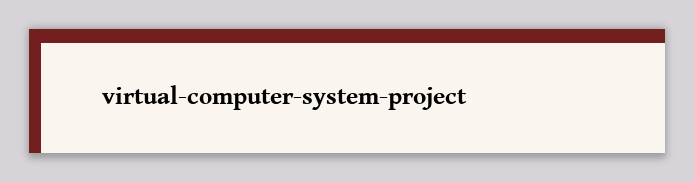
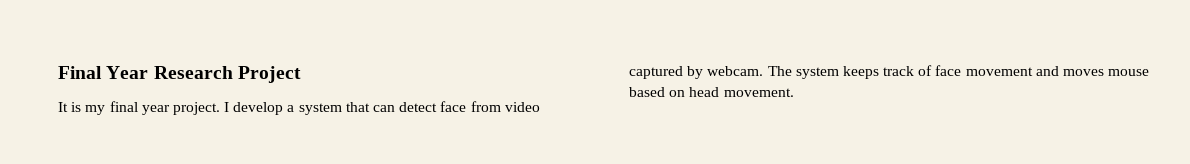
[102,85,467,110] virtual-computer-system-project -> [58,66,301,83] [58,101,540,115] [629,65,1150,79] [629,87,794,97] Final Year Research Project // It is my final year project. I develop a system that can detect face from video captured by webcam. The system keeps track of face movement and moves mouse based on head movement.

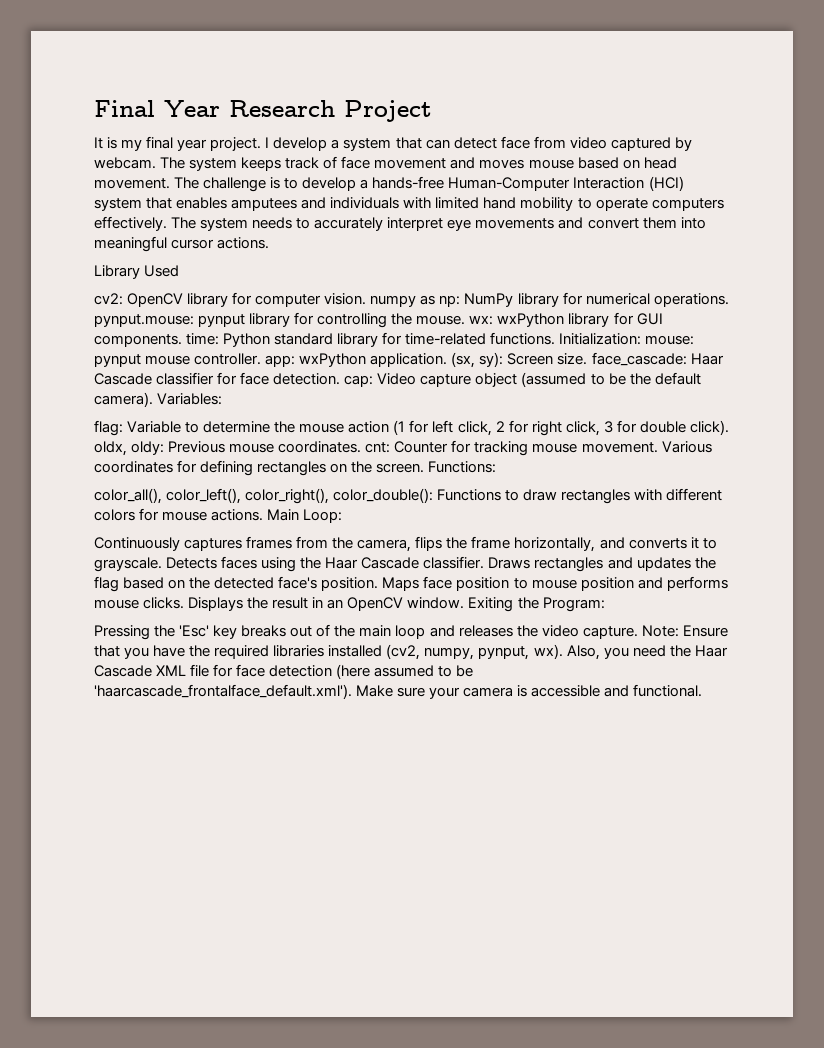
(794, 92) none -> [174,176,684,192] [94,197,724,211] [94,216,706,231] [94,236,270,252] [94,265,180,279] [94,292,729,307] [94,312,663,328] [94,332,695,347] [94,352,724,368] [94,372,701,387] [94,392,223,407] [94,420,729,436] [94,440,712,456] [94,460,497,476] [94,488,723,504] [94,508,343,523] [94,536,717,552] [94,556,716,572] [94,576,728,592] [94,597,605,612] [94,624,728,640] [94,644,728,660] [94,664,474,679] [94,684,703,699] The challenge is to develop a hands-free Human-Computer Interaction (HCI) system that enables amputees and individuals with limited hand mobility to operate computers effectively. The system needs to accurately interpret eye movements and convert them into meaningful cursor actions. // Library Used // cv2: OpenCV library for computer vision. numpy as np: NumPy library for numerical operations. pynput.mouse: pynput library for controlling the mouse. wx: wxPython library for GUI components. time: Python standard library for time-related functions. Initialization: mouse: pynput mouse controller. app: wxPython application. (sx, sy): Screen size. face_cascade: Haar Cascade classifier for face detection. cap: Video capture object (assumed to be the default camera). Variables: // flag: Variable to determine the mouse action (1 for left click, 2 for right click, 3 for double click). oldx, oldy: Previous mouse coordinates. cnt: Counter for tracking mouse movement. Various coordinates for defining rectangles on the screen. Functions: // color_all(), color_left(), color_right(), color_double(): Functions to draw rectangles with different colors for mouse actions. Main Loop: // Continuously captures frames from the camera, flips the frame horizontally, and converts it to grayscale. Detects faces using the Haar Cascade classifier. Draws rectangles and updates the flag based on the detected face's position. Maps face position to mouse position and performs mouse clicks. Displays the result in an OpenCV window. Exiting the Program: // Pressing the 'Esc' key breaks out of the main loop and releases the video capture. Note: Ensure that you have the required libraries installed (cv2, numpy, pynput, wx). Also, you need the Haar Cascade XML file for face detection (here assumed to be 'haarcascade_frontalface_default.xml'). Make sure your camera is accessible and functional.

